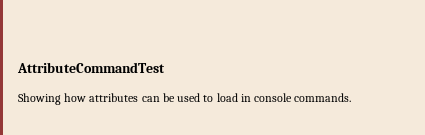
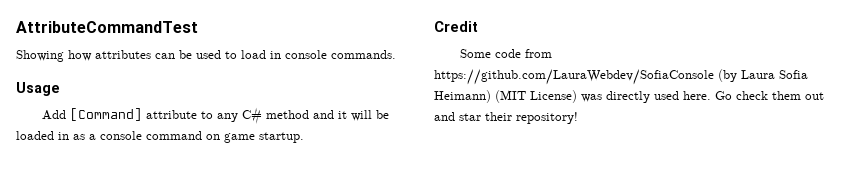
(352, 97) none -> [16,82,60,96] [41,107,389,124] [16,131,304,143] [434,21,478,32] [459,49,552,58] [434,69,808,85] [434,90,824,103] [434,112,578,124] // Usage // Add [Command] attribute to any C# method and it will be loaded in as a console command on game startup. // Credit // Some code from https://github.com/LauraWebdev/SofiaConsole (by Laura Sofia Heimann) (MIT License) was directly used here. Go check them out and star their repository!

